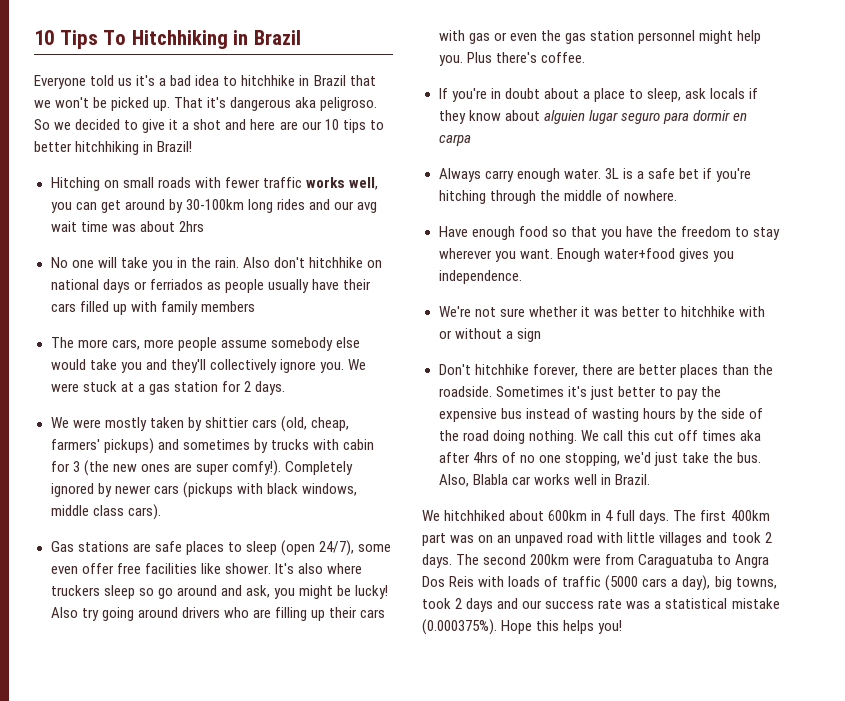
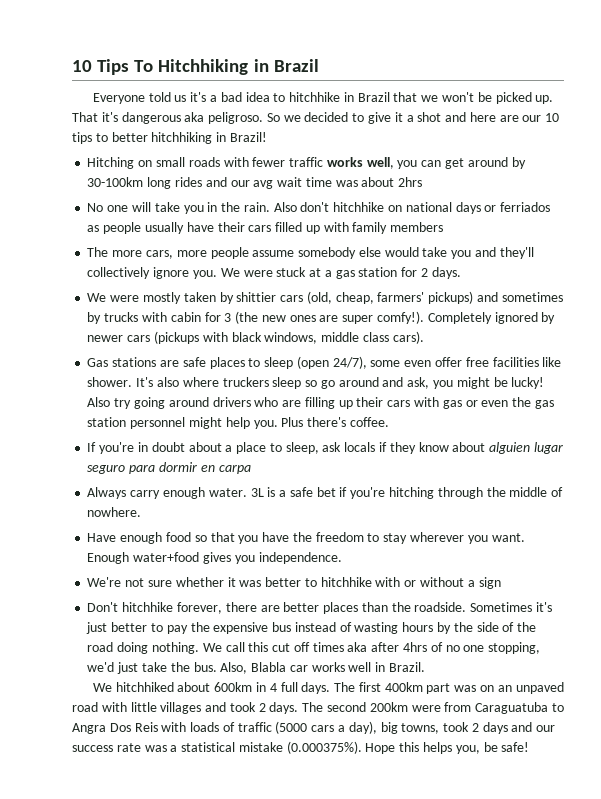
[598,620,623,634] you! -> [455,742,530,754] you, be safe!

